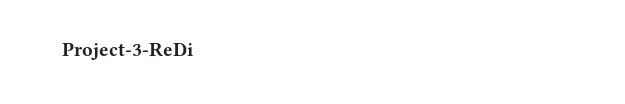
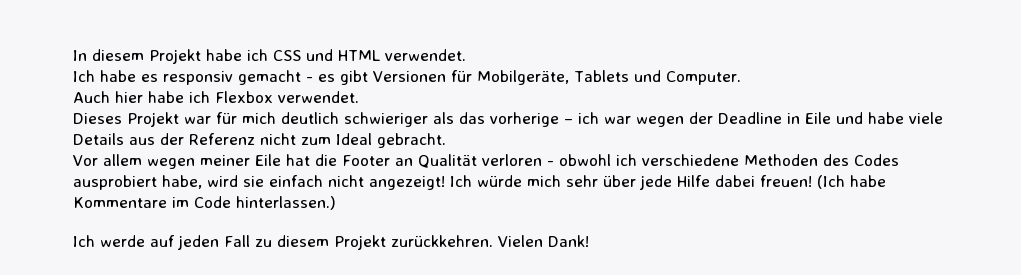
[62,42,194,60] Project-3-ReDi -> [73,49,466,64] [73,70,741,85] [73,91,359,103] [73,112,943,127] [73,133,446,148] [73,154,899,169] [73,175,886,190] [73,196,336,210] [73,235,589,250] In diesem Projekt habe ich CSS und HTML verwendet. // Ich habe es responsiv gemacht - es gibt Versionen für Mobilgeräte, Tablets und Computer. // Auch hier habe ich Flexbox verwendet. // Dieses Projekt war für mich deutlich schwieriger als das vorherige – ich war wegen der Deadline in Eile und habe viele Details aus der Referenz nicht zum Ideal gebracht. // Vor allem wegen meiner Eile hat die Footer an Qualität verloren - obwohl ich verschiedene Methoden des Codes ausprobiert habe, wird sie einfach nicht angezeigt! Ich würde mich sehr über jede Hilfe dabei freuen! (Ich habe Kommentare im Code hinterlassen.) // Ich werde auf jeden Fall zu diesem Projekt zurückkehren. Vielen Dank!

